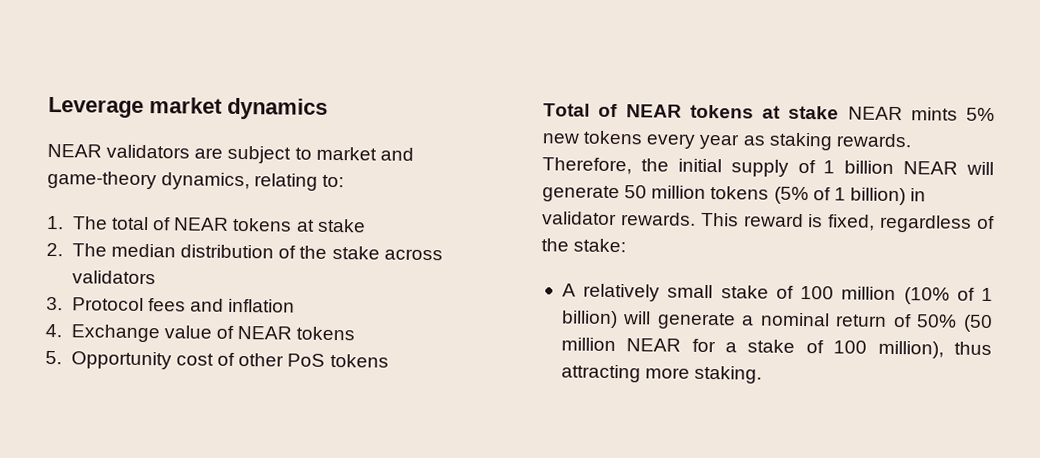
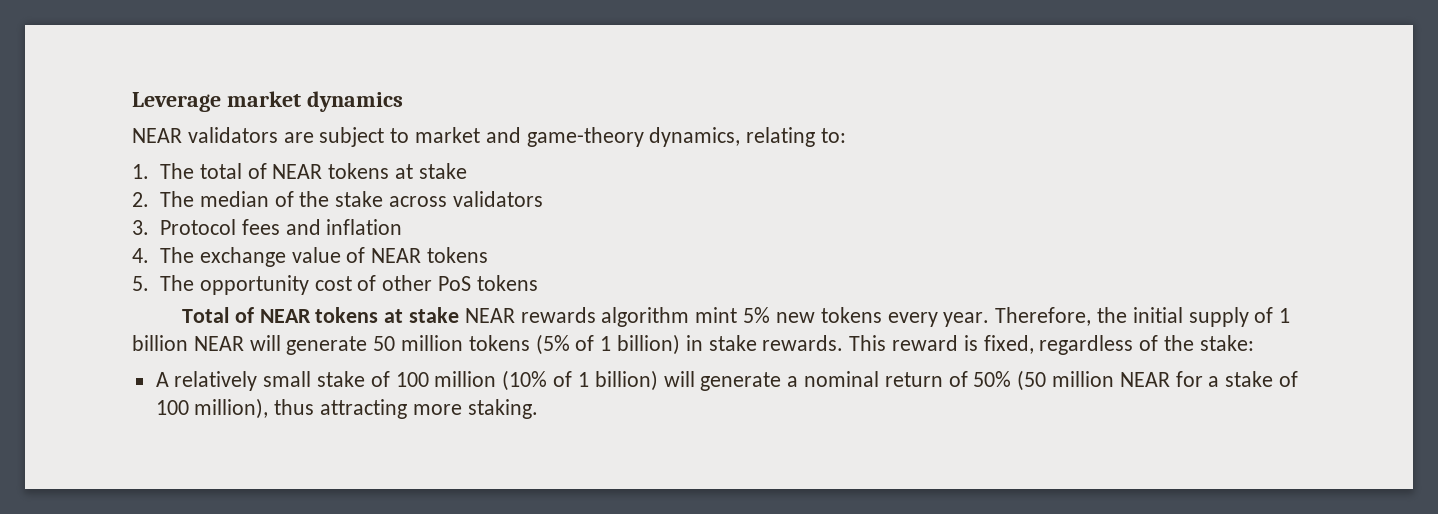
[180,244,275,259] distribution -> (269, 199) none
[70,324,160,343] Exchange -> [159,247,286,267] The exchange
[70,351,172,370] Opportunity -> [159,275,309,295] The opportunity
[910,107,958,121] mints -> [520,307,738,327] rewards algorithm mint
[699,132,912,151] year as staking rewards. -> [943,312,990,327] year.
[542,211,617,226] validator -> [708,335,757,351] stake

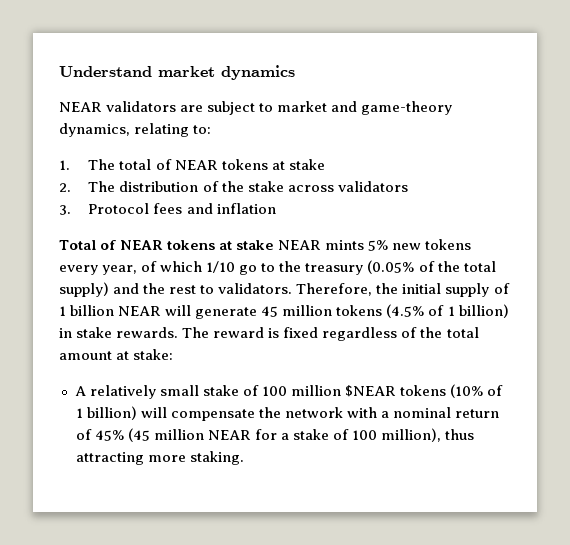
[132,92,221,112] Leverage -> [59,66,152,77] Understand
[199,191,269,207] median -> [119,181,199,192] distribution
[132,247,488,267] [132,275,538,295] // 4. The exchange value of NEAR tokens // 5. The opportunity cost of other PoS tokens -> (276, 208) none
[520,307,738,327] rewards algorithm mint -> [325,240,365,250] mints
[943,312,990,327] year. -> [102,260,496,275] [59,282,293,297] year, of which 1/10 go to the treasury (0.05% of the total supply) and the rest to validators.
[373,336,396,351] 50 -> [261,306,279,317] 45
[535,334,570,355] (5% -> [386,304,425,318] (4.5%
[849,335,887,351] This -> [182,327,210,338] The
[983,335,1034,354] fixed, -> [283,327,319,338] fixed
(1195, 343) none -> [446,327,479,338] [59,351,130,360] total amount at
(497, 379) none -> [344,385,446,397] $NEAR tokens
[700,372,782,391] generate -> [170,407,377,421] compensate the network with
[973,370,1047,391] 50% (50 -> [94,428,150,442] 45% (45

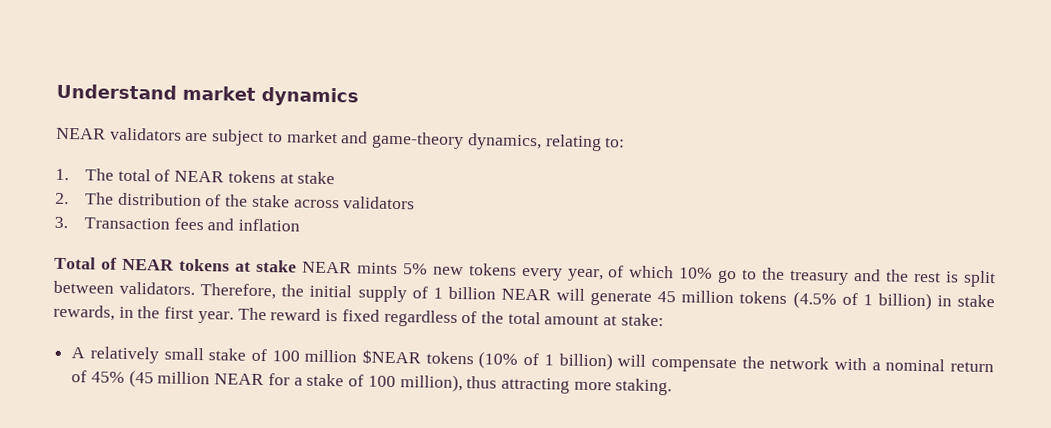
[88,203,150,214] Protocol -> [84,217,171,230] Transaction
[206,261,236,273] 1/10 -> [679,267,714,279] 10%
[367,260,496,274] [59,282,215,297] (0.05% of the total supply) and the rest to -> [854,268,997,288] [53,280,114,294] and the rest is split between
[116,327,179,338] rewards. -> [53,304,234,324] rewards, in the first year.

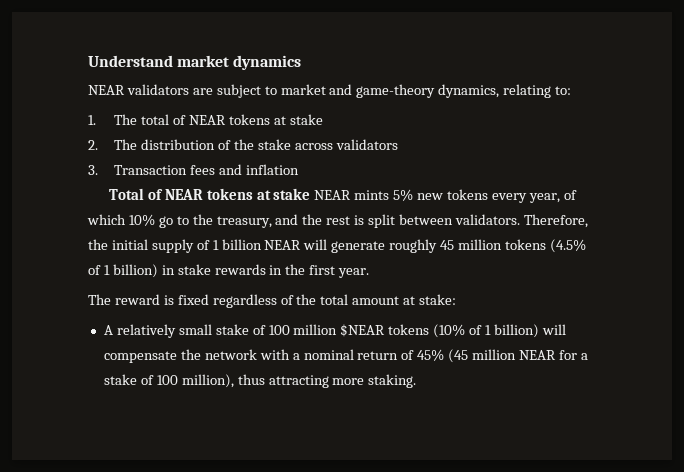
[789,270,850,285] treasury -> [216,216,272,228] treasury,
(653, 298) none -> [389,239,438,253] roughly
[53,304,115,321] rewards, -> [214,264,266,275] rewards
(234, 317) none -> (370, 273) //

